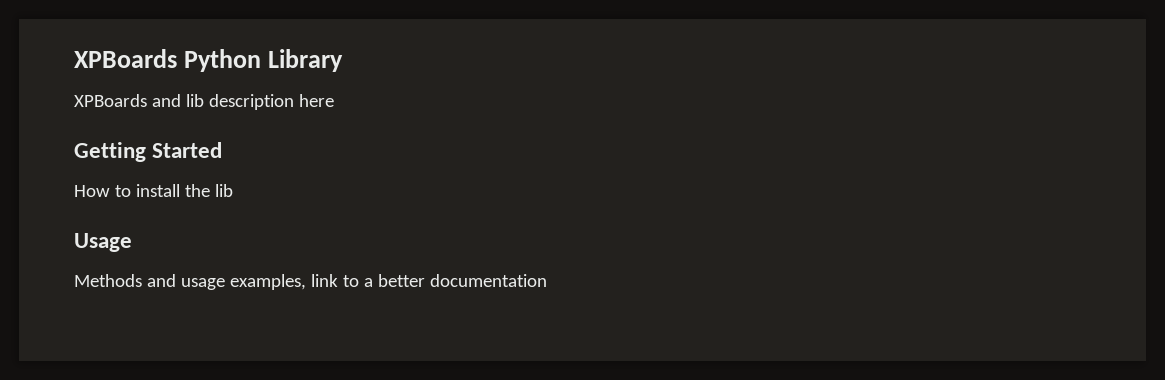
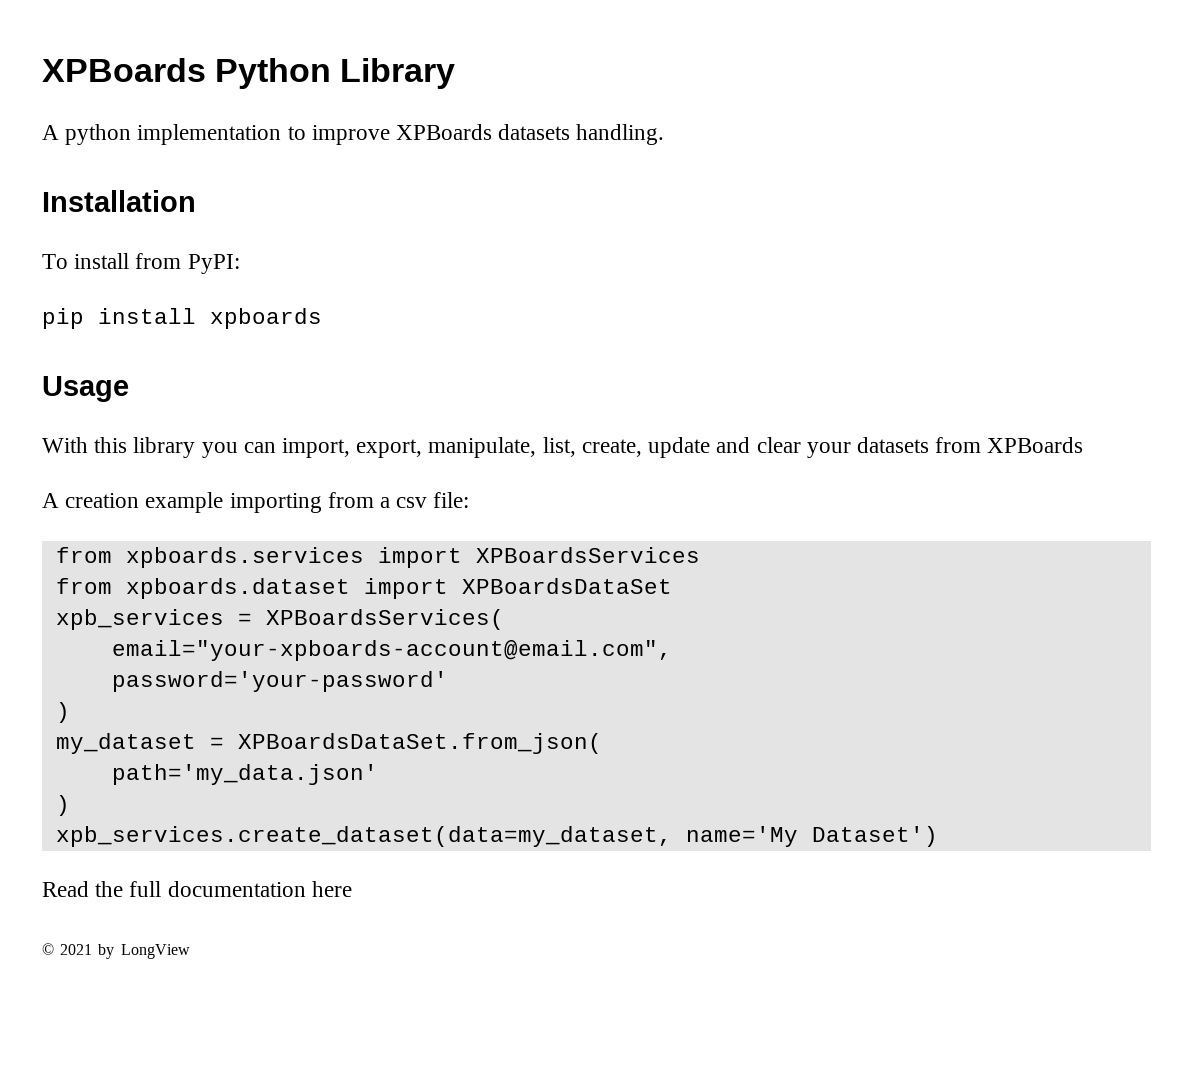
[74,94,334,110] [74,142,223,162] [74,184,233,197] [74,233,132,252] [74,274,547,290] XPBoards and lib description here // Getting Started // How to install the lib // Usage // Methods and usage examples, link to a better documentation -> [42,124,665,145] [42,190,196,212] [42,253,240,274] [42,308,322,329] [42,376,129,402] [42,437,1084,458] [42,492,470,513] [55,547,700,568] [55,578,672,599] [55,609,504,630] [111,640,672,661] [111,671,448,692] [55,702,70,723] [55,733,602,754] [111,764,378,785] [55,795,70,816] [55,826,938,847] [42,881,352,897] [42,943,190,959] A python implementation to improve XPBoards datasets handling. // Installation // To install from PyPI: // pip install xpboards // Usage // With this library you can import, export, manipulate, list, create, update and clear your datasets from XPBoards // A creation example importing from a csv file: // from xpboards.services import XPBoardsServices // from xpboards.dataset import XPBoardsDataSet // xpb_services = XPBoardsServices( // email="your-xpboards-account@email.com", // password='your-password' // ) // my_dataset = XPBoardsDataSet.from_json( // path='my_data.json' // ) // xpb_services.create_dataset(data=my_dataset, name='My Dataset') // Read the full documentation here // © 2021 by LongView

